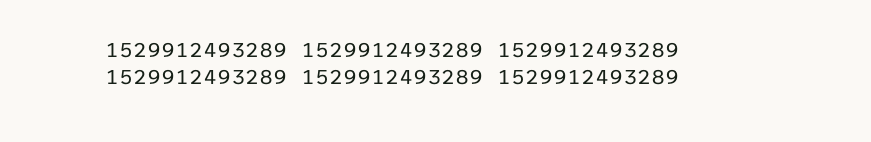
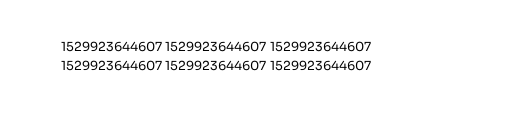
[105,42,679,58] [105,69,679,85] 1529912493289 1529912493289 1529912493289 1529912493289 1529912493289 1529912493289 -> [61,41,371,52] [61,60,371,71] 1529923644607 1529923644607 1529923644607 1529923644607 1529923644607 1529923644607

